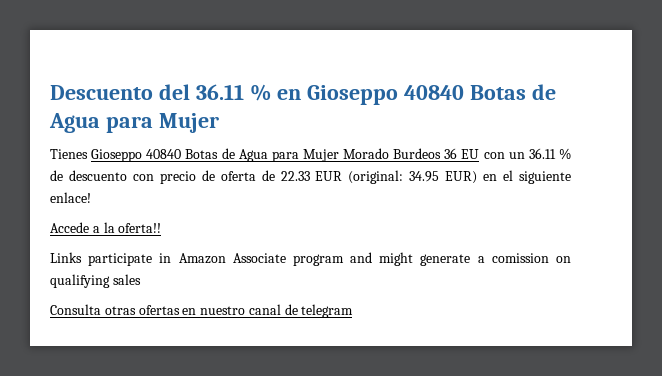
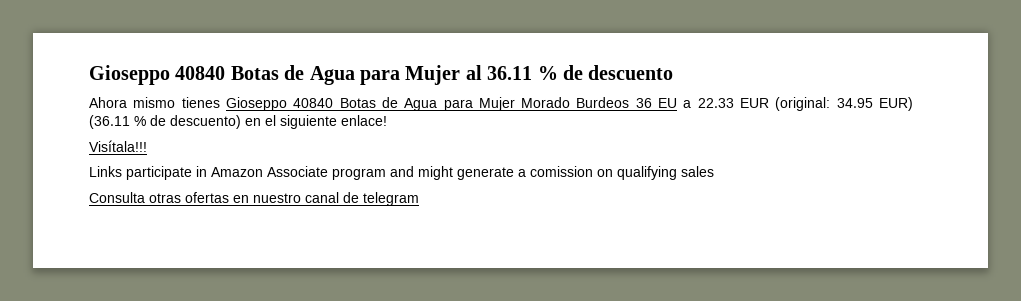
[50,84,556,105] [49,113,219,133] [50,149,88,159] Descuento del 36.11 % en Gioseppo 40840 Botas de Agua para Mujer // Tienes -> [89,65,674,85] [89,97,220,108] Gioseppo 40840 Botas de Agua para Mujer al 36.11 % de descuento // Ahora mismo tienes
[483,148,571,160] [50,170,275,184] con un 36.11 % de descuento con precio de oferta de -> [683,100,692,108] a
(478, 177) none -> [89,115,241,129] (36.11 % de descuento)
[50,222,162,233] Accede a la oferta!! -> [89,140,147,152] Visítala!!!

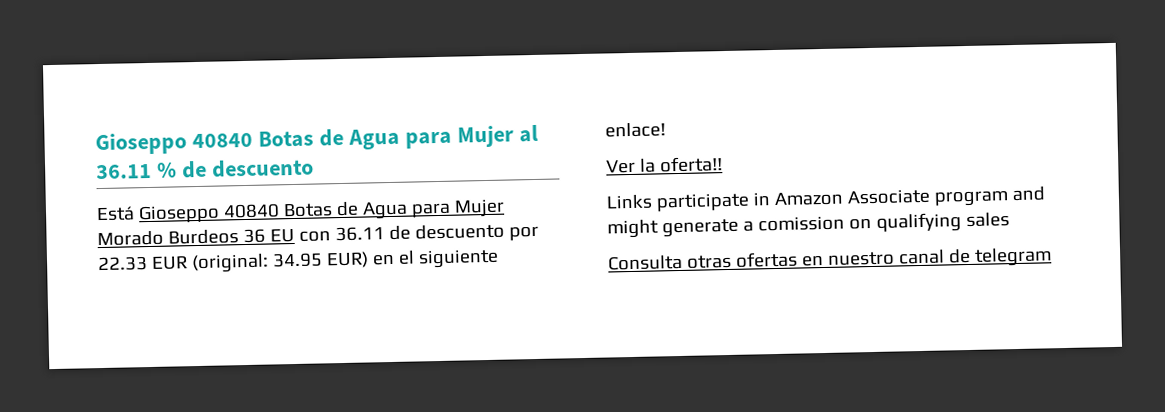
[89,97,220,108] Ahora mismo tienes -> [96,206,135,222] Está
[683,100,692,108] a -> [298,223,539,242] con 36.11 de descuento por
[89,115,241,129] (36.11 % de descuento) -> (369, 260) none
[89,140,147,152] Visítala!!! -> [606,156,723,174] Ver la oferta!!

